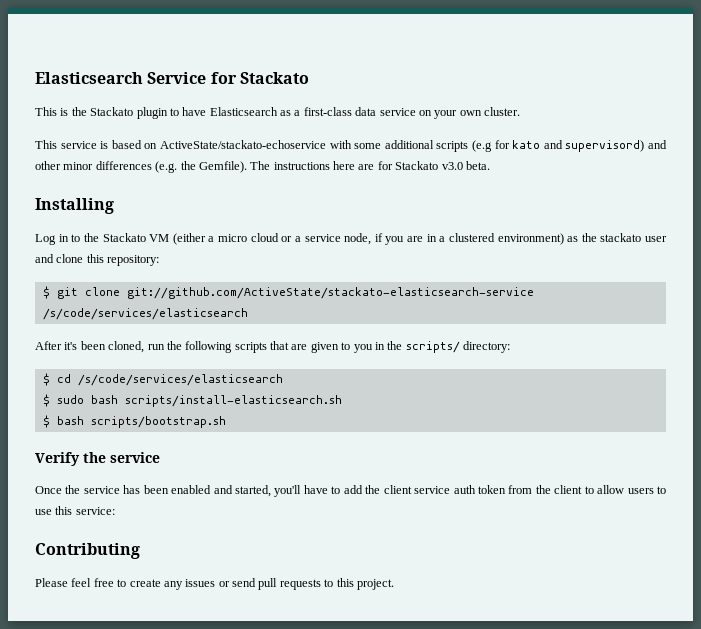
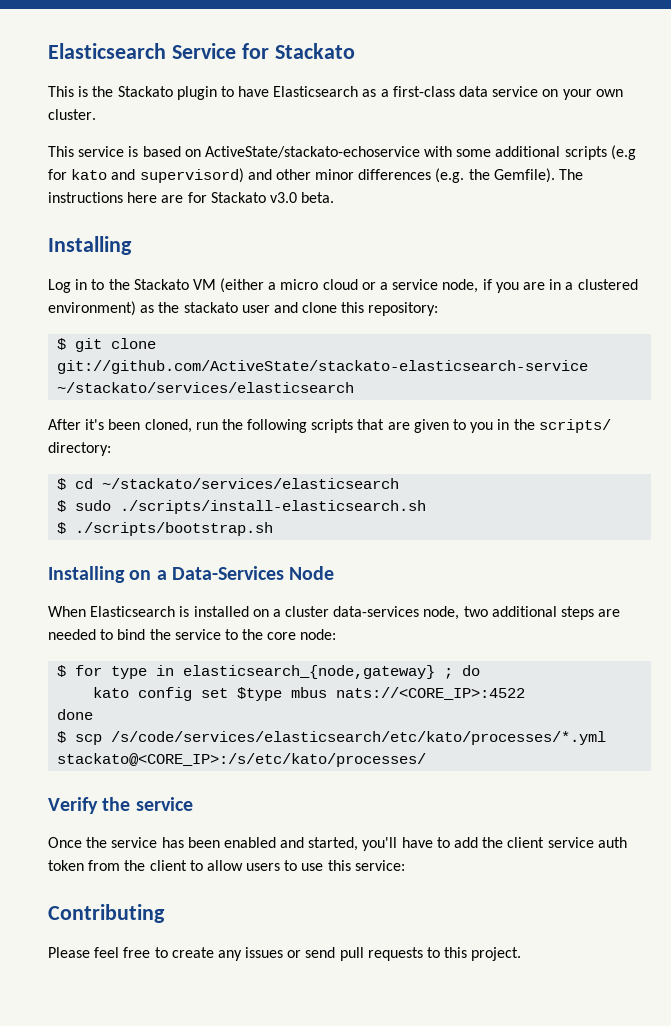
[42,308,248,320] /s/code/services/elasticsearch -> [57,382,355,393] ~/stackato/services/elasticsearch
[77,374,283,386] /s/code/services/elasticsearch -> [102,478,400,489] ~/stackato/services/elasticsearch
[90,395,342,407] [42,415,226,428] bash scripts/install-elasticsearch.sh // $ bash scripts/bootstrap.sh -> [120,500,427,514] [57,522,274,536] [48,566,335,583] [48,606,621,620] [48,629,337,640] [57,665,481,679] [93,687,526,701] [57,709,94,720] [57,731,607,745] [57,753,427,767] ./scripts/install-elasticsearch.sh // $ ./scripts/bootstrap.sh // Installing on a Data-Services Node // When Elasticsearch is installed on a cluster data-services node, two additional steps are needed to bind the service to the core node: // $ for type in elasticsearch_{node,gateway} ; do // kato config set $type mbus nats://<CORE_IP>:4522 // done // $ scp /s/code/services/elasticsearch/etc/kato/processes/*.yml stackato@<CORE_IP>:/s/etc/kato/processes/

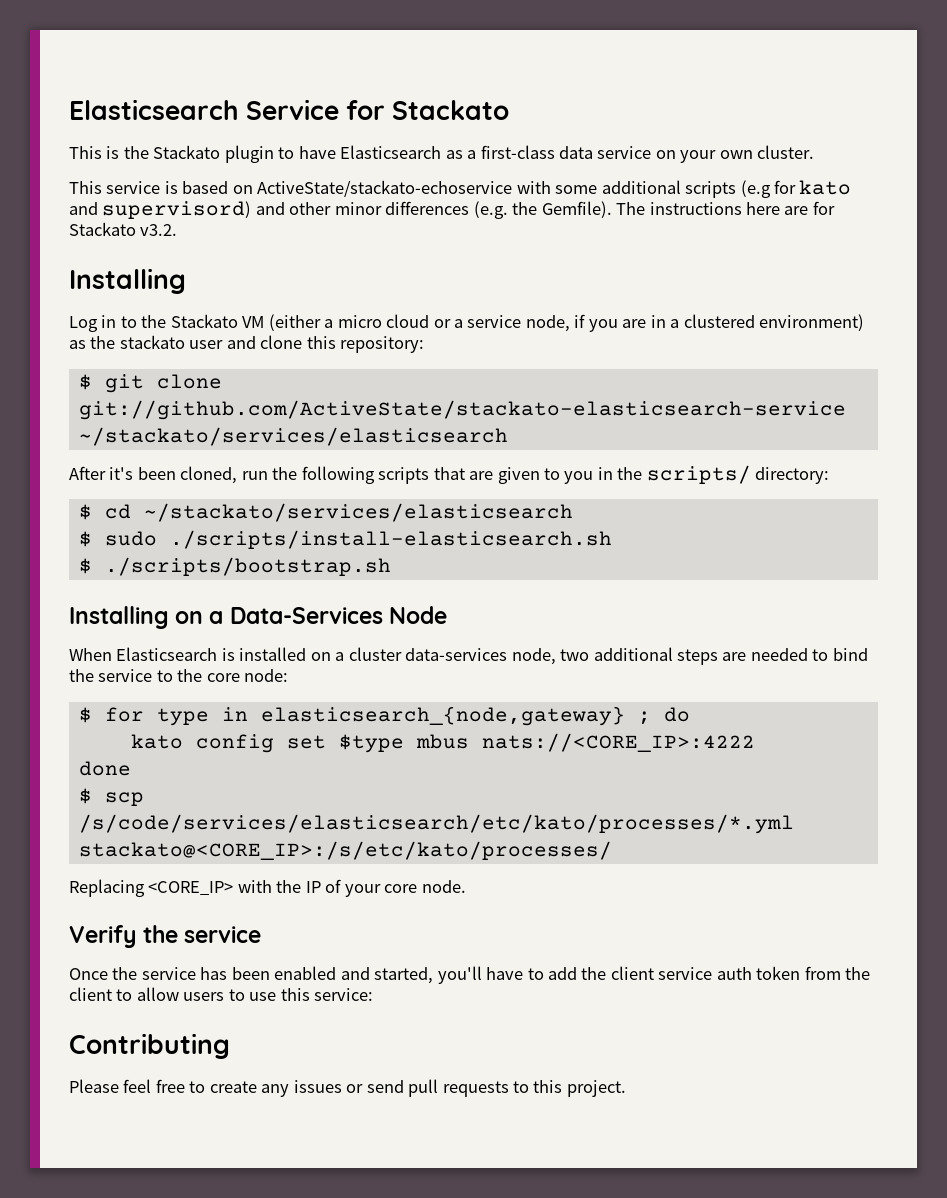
[269,192,335,203] v3.0 beta. -> [140,224,178,236] v3.2.
[336,687,526,700] nats://<CORE_IP>:4522 -> [481,733,755,752] nats://<CORE_IP>:4222
(427, 760) none -> [69,879,466,897] // Replacing <CORE_IP> with the IP of your core node.

